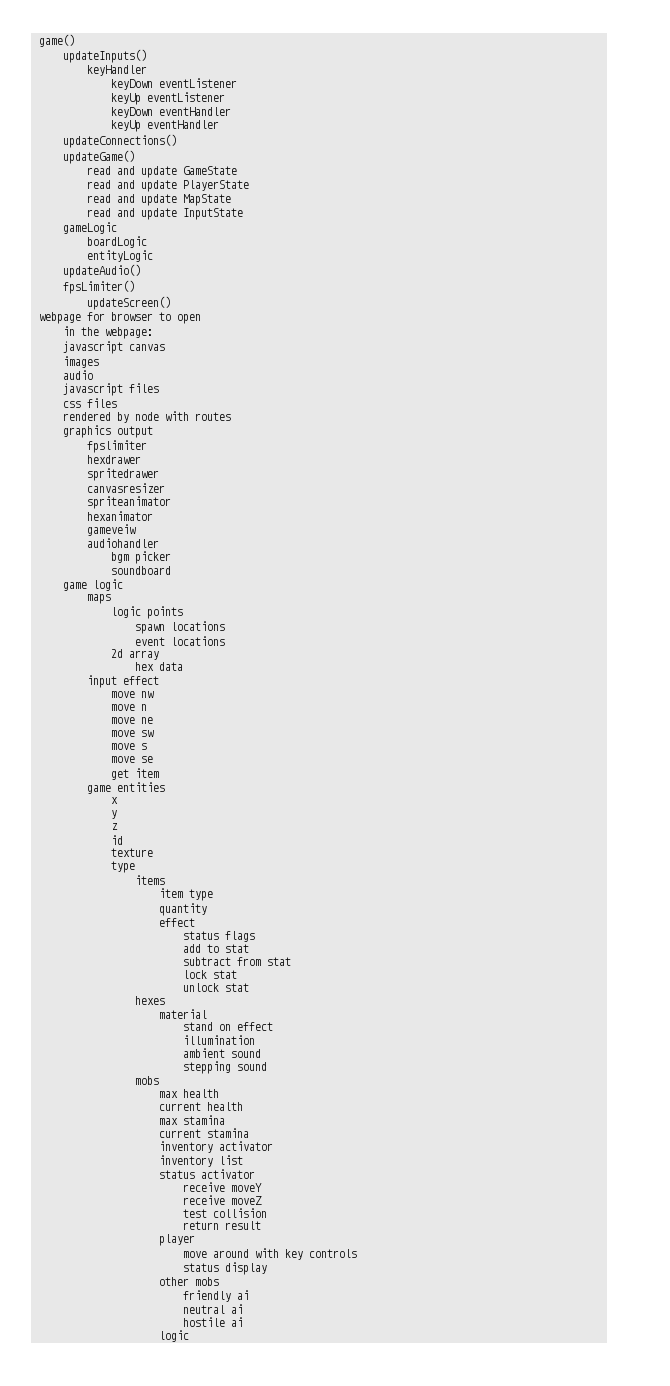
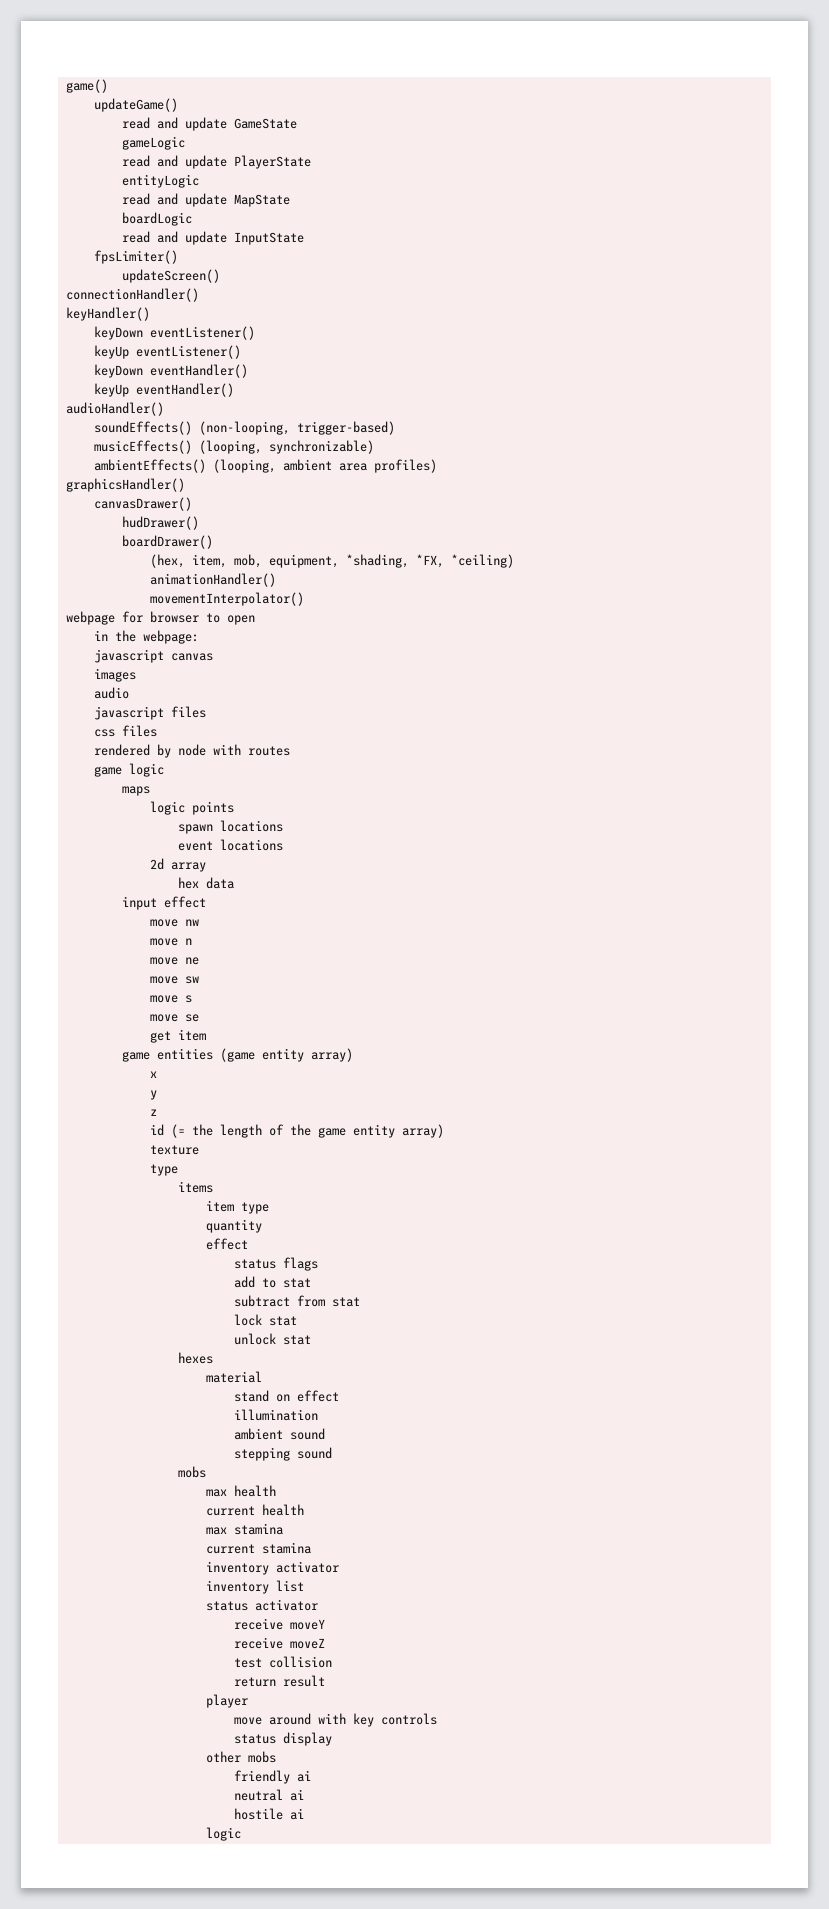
[62,49,147,63] [86,65,147,76] [110,78,237,90] [110,92,225,105] [110,107,231,118] [110,120,219,132] [62,134,177,148] // updateInputs() // keyHandler // keyDown eventListener // keyUp eventListener // keyDown eventHandler // keyUp eventHandler // updateConnections() -> (109, 86) none
(237, 170) none -> [122,136,186,150] // gameLogic
(249, 185) none -> [122,174,200,188] // entityLogic
(231, 200) none -> [122,212,193,226] // boardLogic
[62,222,117,234] [86,236,147,248] [86,250,153,262] [62,264,141,278] [62,280,135,294] [86,296,171,310] gameLogic // boardLogic // entityLogic // updateAudio() // fpsLimiter() // updateScreen() -> [94,250,179,264] [122,269,221,283] [66,288,200,302] [66,307,151,321] [94,326,256,340] [94,345,242,359] [94,364,249,378] [94,383,235,397] [66,402,165,416] [94,421,396,435] [94,440,375,454] [94,459,438,473] [66,478,186,492] [94,497,193,511] [122,516,200,530] [122,535,214,549] [150,554,515,568] [150,573,277,587] [150,592,305,606] fpsLimiter() // updateScreen() // connectionHandler() // keyHandler() // keyDown eventListener() // keyUp eventListener() // keyDown eventHandler() // keyUp eventHandler() // audioHandler() // soundEffects() (non-looping, trigger-based) // musicEffects() (looping, synchronizable) // ambientEffects() (looping, ambient area profiles) // graphicsHandler() // canvasDrawer() // hudDrawer() // boardDrawer() // (hex, item, mob, equipment, *shading, *FX, *ceiling) // animationHandler() // movementInterpolator()
[62,425,153,438] [86,440,147,453] [86,455,141,464] [86,468,159,481] [86,483,165,493] [86,496,171,509] [86,511,153,521] [86,524,136,536] [86,538,159,548] [110,551,171,564] [110,566,171,575] // graphics output // fpslimiter // hexdrawer // spritedrawer // canvasresizer // spriteanimator // hexanimator // gameveiw // audiohandler // bgm picker // soundboard -> (291, 751) none
(165, 787) none -> [220,1048,354,1062] (game entity array)
(123, 840) none -> [171,1124,445,1138] (= the length of the game entity array)

